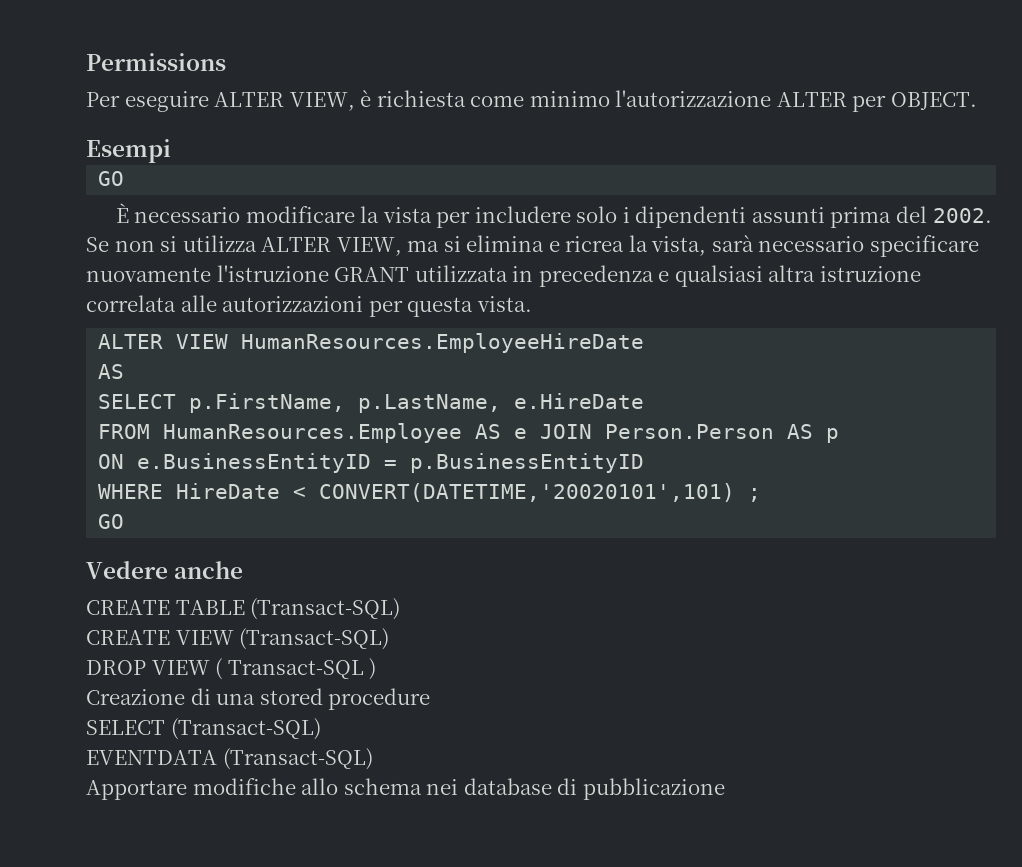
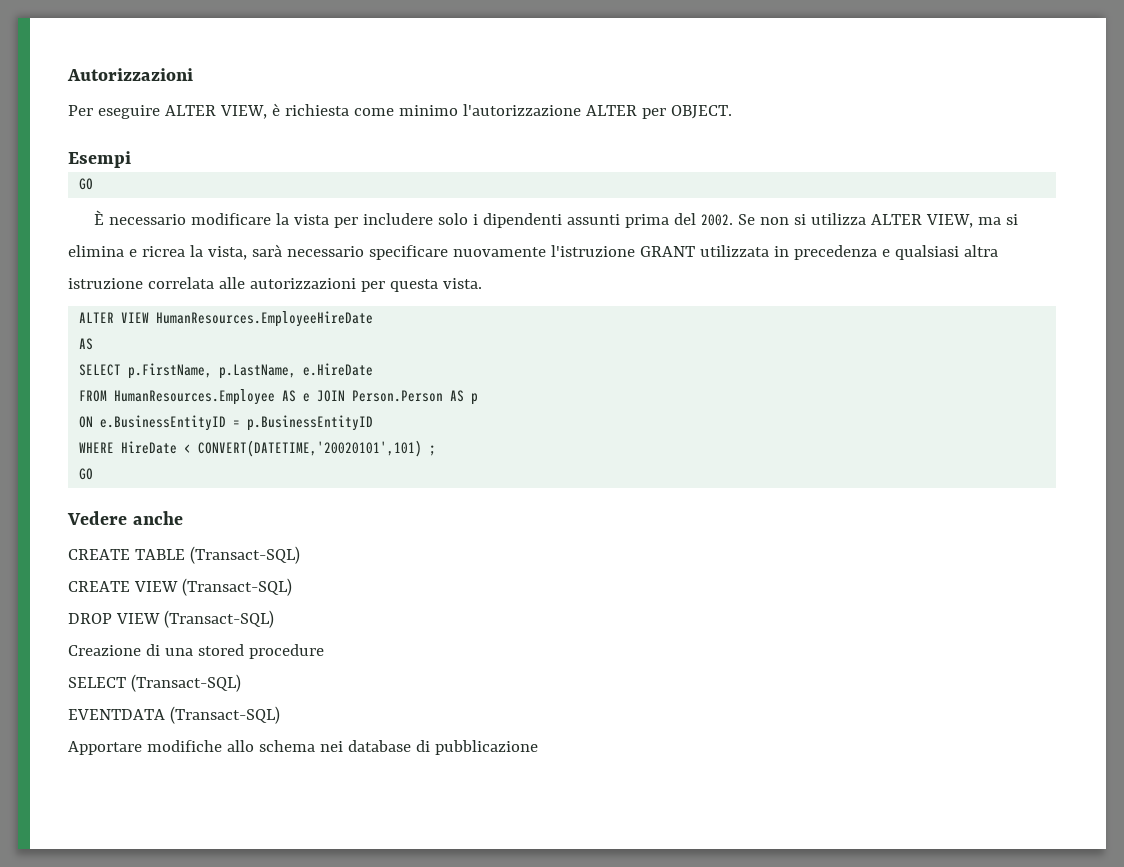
[86,53,226,71] Permissions -> [67,68,193,81] Autorizzazioni
[215,658,377,680] ( Transact-SQL ) -> [163,610,274,628] (Transact-SQL)

